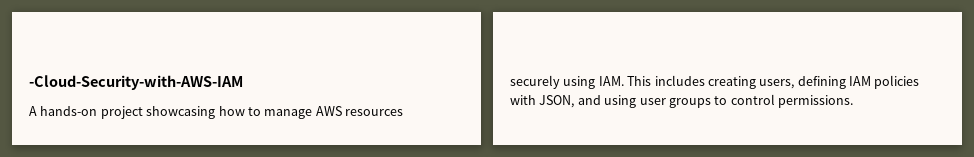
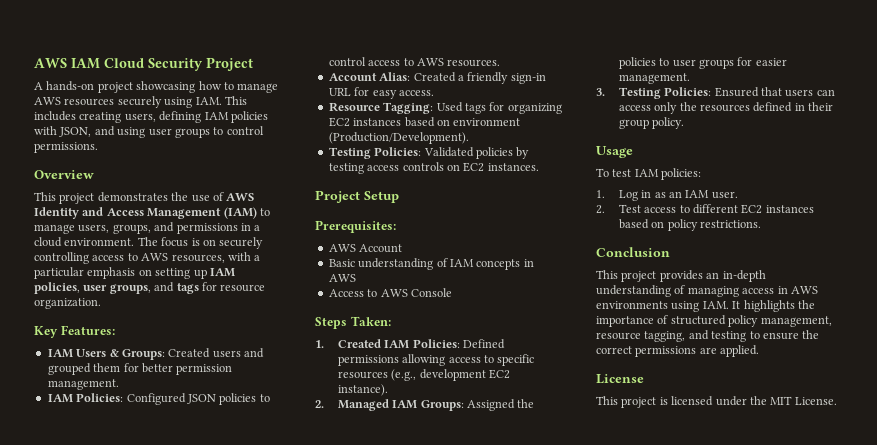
[29,75,243,90] -Cloud-Security-with-AWS-IAM -> [34,57,253,71] AWS IAM Cloud Security Project
(853, 101) none -> [34,170,94,179] [34,192,255,204] [34,207,270,219] [34,222,261,234] [34,237,264,249] [34,252,261,264] [34,267,235,279] [34,282,266,294] [34,298,101,309] [34,325,115,338] [47,348,264,360] [47,363,233,375] [47,379,119,390] [47,393,270,405] [328,57,501,67] [328,72,546,84] [328,87,434,99] [328,102,562,114] [328,117,521,127] [328,132,469,144] [328,147,530,159] [328,162,539,174] [315,190,399,203] [315,220,396,233] [328,244,403,253] [328,258,534,270] [328,274,356,282] [328,288,452,297] [315,316,391,329] [315,339,506,349] [337,354,535,366] [337,369,511,381] [337,384,388,396] [315,399,535,411] [618,57,787,69] [618,73,690,84] [596,87,835,99] [618,102,834,114] [618,117,685,129] [596,146,633,158] [596,168,702,180] [596,190,738,201] [596,204,814,214] [618,219,762,231] [596,247,670,257] [596,270,766,282] [596,285,818,297] [596,300,815,312] [596,315,832,327] [596,330,820,342] [596,345,760,357] [596,374,644,384] [596,396,837,408] // Overview // This project demonstrates the use of AWS Identity and Access Management (IAM) to manage users, groups, and permissions in a cloud environment. The focus is on securely controlling access to AWS resources, with a particular emphasis on setting up IAM policies, user groups, and tags for resource organization. // Key Features: // IAM Users & Groups: Created users and grouped them for better permission management. // IAM Policies: Configured JSON policies to control access to AWS resources. // Account Alias: Created a friendly sign-in URL for easy access. // Resource Tagging: Used tags for organizing EC2 instances based on environment (Production/Development). // Testing Policies: Validated policies by testing access controls on EC2 instances. // Project Setup // Prerequisites: // AWS Account // Basic understanding of IAM concepts in AWS // Access to AWS Console // Steps Taken: // 1. Created IAM Policies: Defined permissions allowing access to specific resources (e.g., development EC2 instance). // 2. Managed IAM Groups: Assigned the policies to user groups for easier management. // 3. Testing Policies: Ensured that users can access only the resources defined in their group policy. // Usage // To test IAM policies: // 1. Log in as an IAM user. // 2. Test access to different EC2 instances based on policy restrictions. // Conclusion // This project provides an in-depth understanding of managing access in AWS environments using IAM. It highlights the importance of structured policy management, resource tagging, and testing to ensure the correct permissions are applied. // License // This project is licensed under the MIT License.

